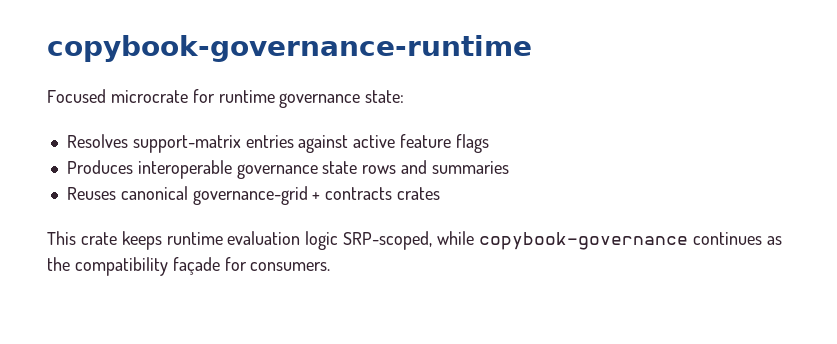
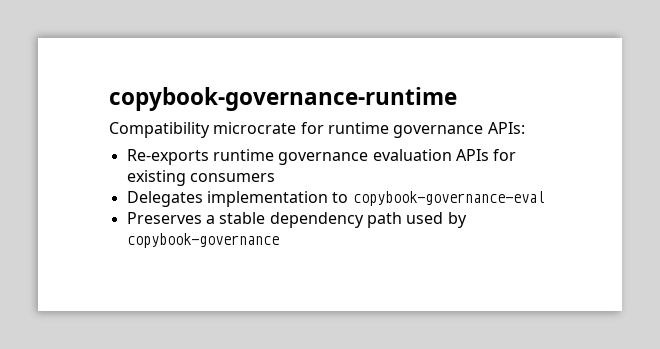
[47,89,106,103] Focused -> [109,122,210,138] Compatibility
[365,90,405,103] [66,134,489,153] [66,160,509,179] [66,186,441,205] [47,231,782,250] [47,257,331,276] state: // Resolves support-matrix entries against active feature flags // Produces interoperable governance state rows and summaries // Reuses canonical governance-grid + contracts crates // This crate keeps runtime evaluation logic SRP-scoped, while copybook-governance continues as the compatibility façade for consumers. -> [487,122,525,134] [126,149,517,165] [126,170,275,186] [126,191,545,207] [126,212,467,228] [126,233,279,248] APIs: // Re-exports runtime governance evaluation APIs for existing consumers // Delegates implementation to copybook-governance-eval // Preserves a stable dependency path used by copybook-governance

